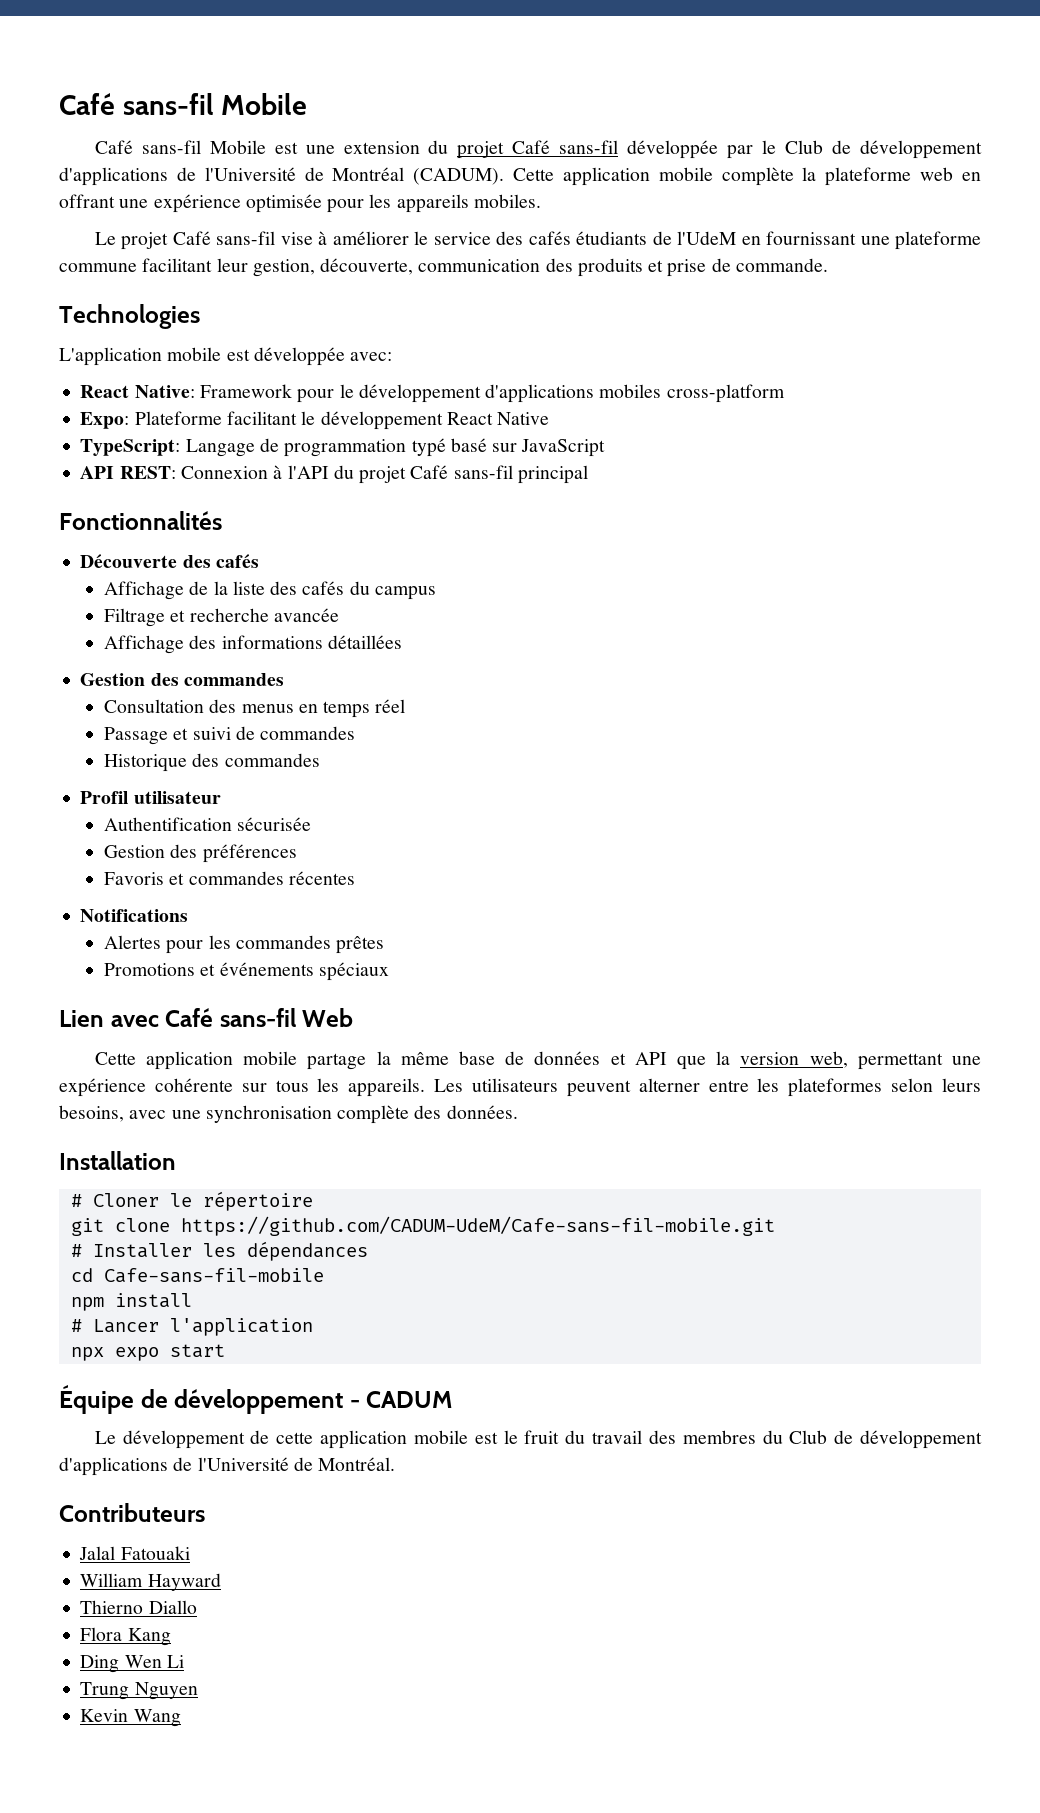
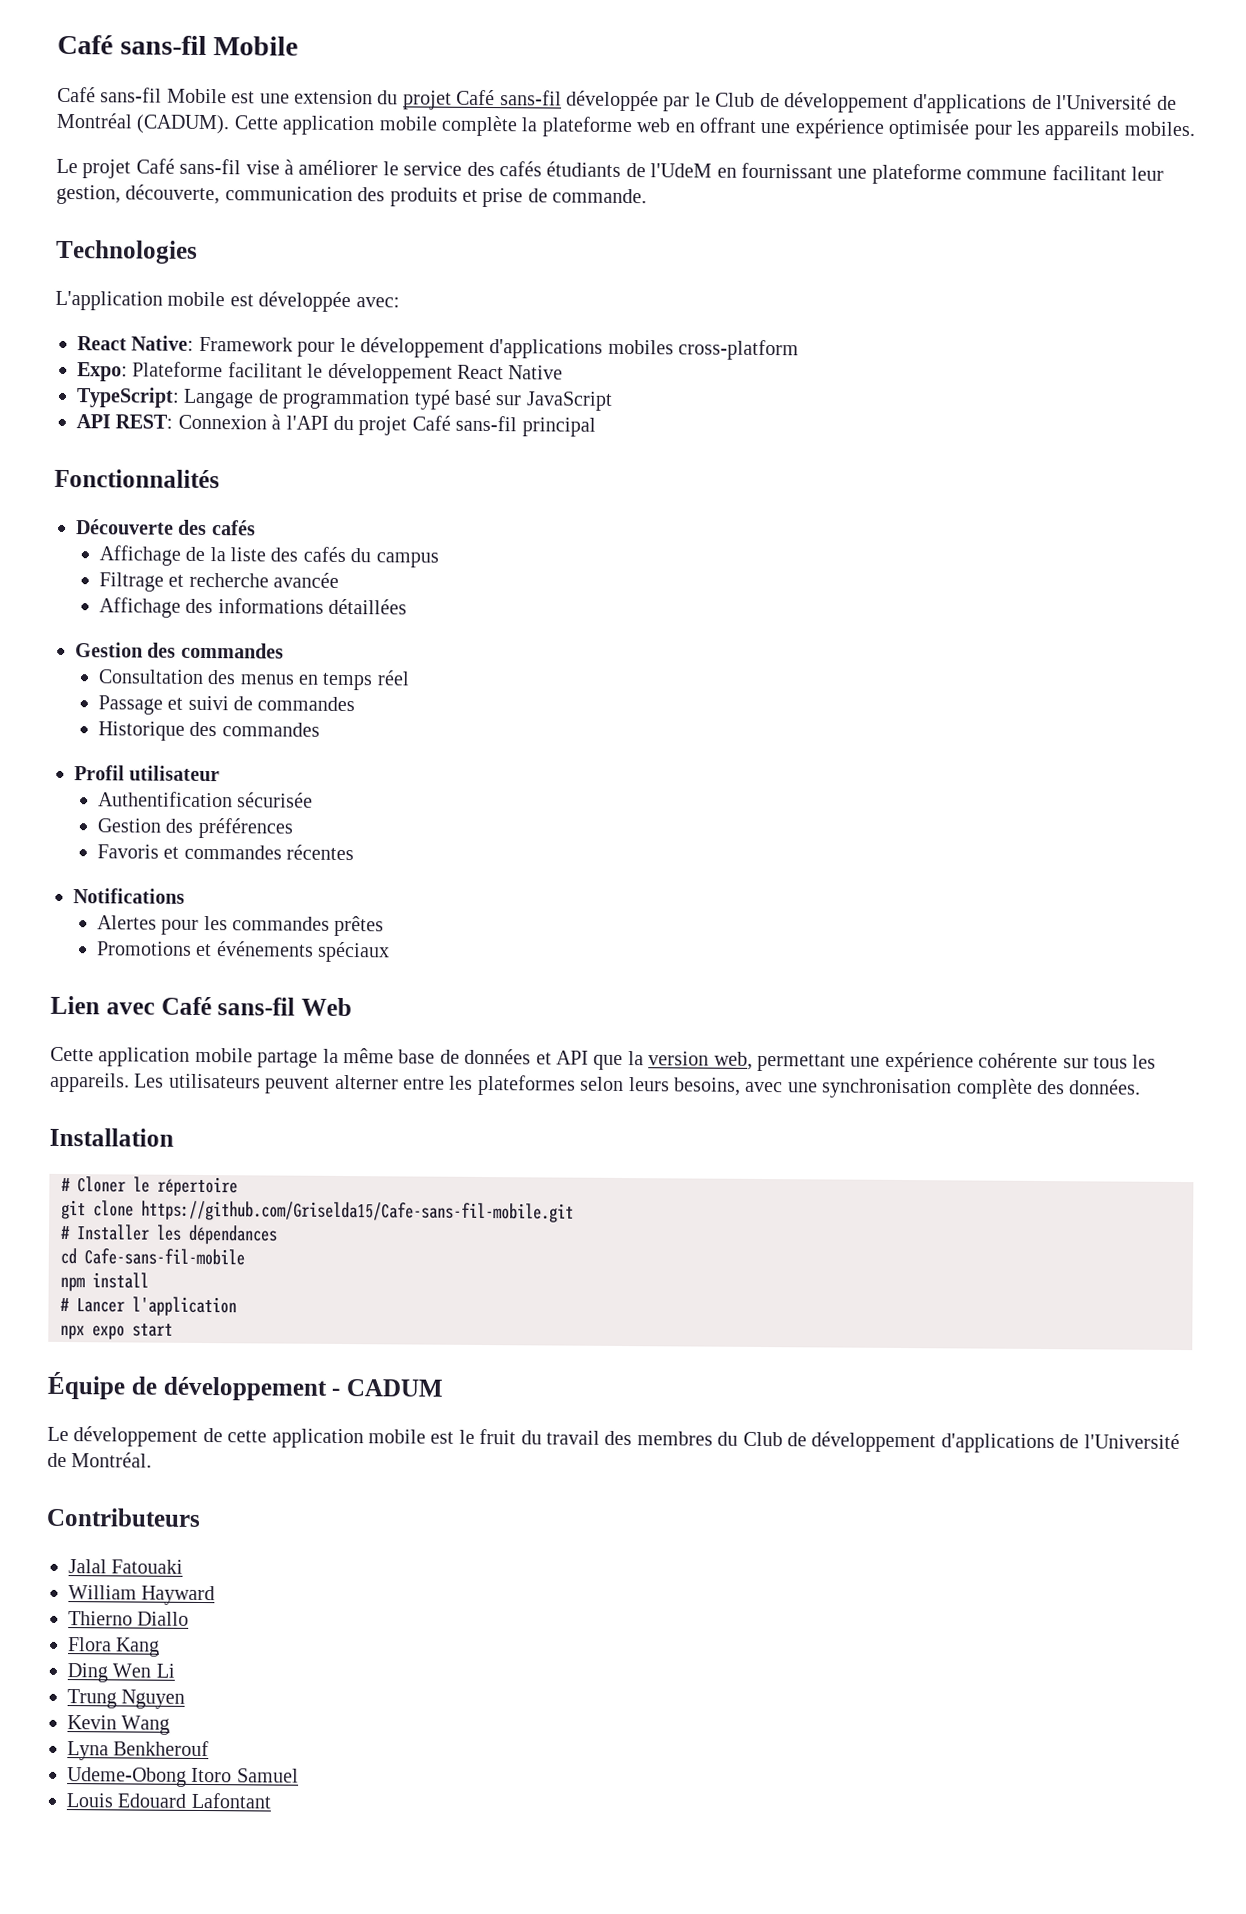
[180,1216,775,1236] https://github.com/CADUM-UdeM/Cafe-sans-fil-mobile.git -> [141,1200,574,1223] https://github.com/Griselda15/Cafe-sans-fil-mobile.git
(181, 1718) none -> [67,1740,210,1761] [67,1767,299,1787] [66,1792,272,1809] // Lyna Benkherouf // Udeme-Obong Itoro Samuel // Louis Edouard Lafontant

